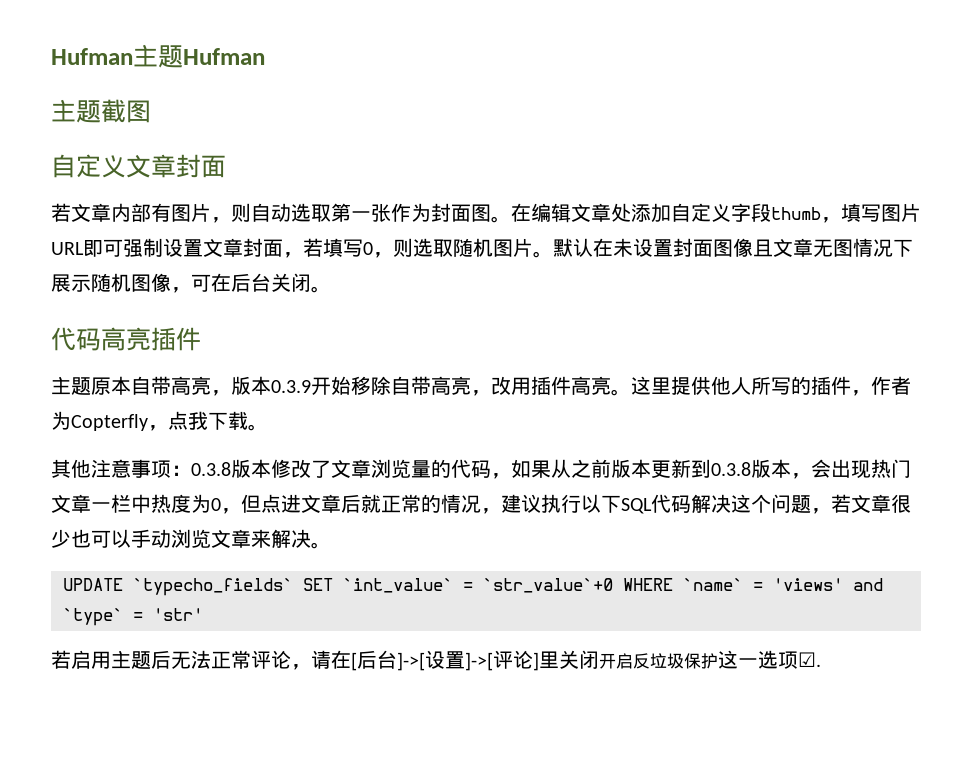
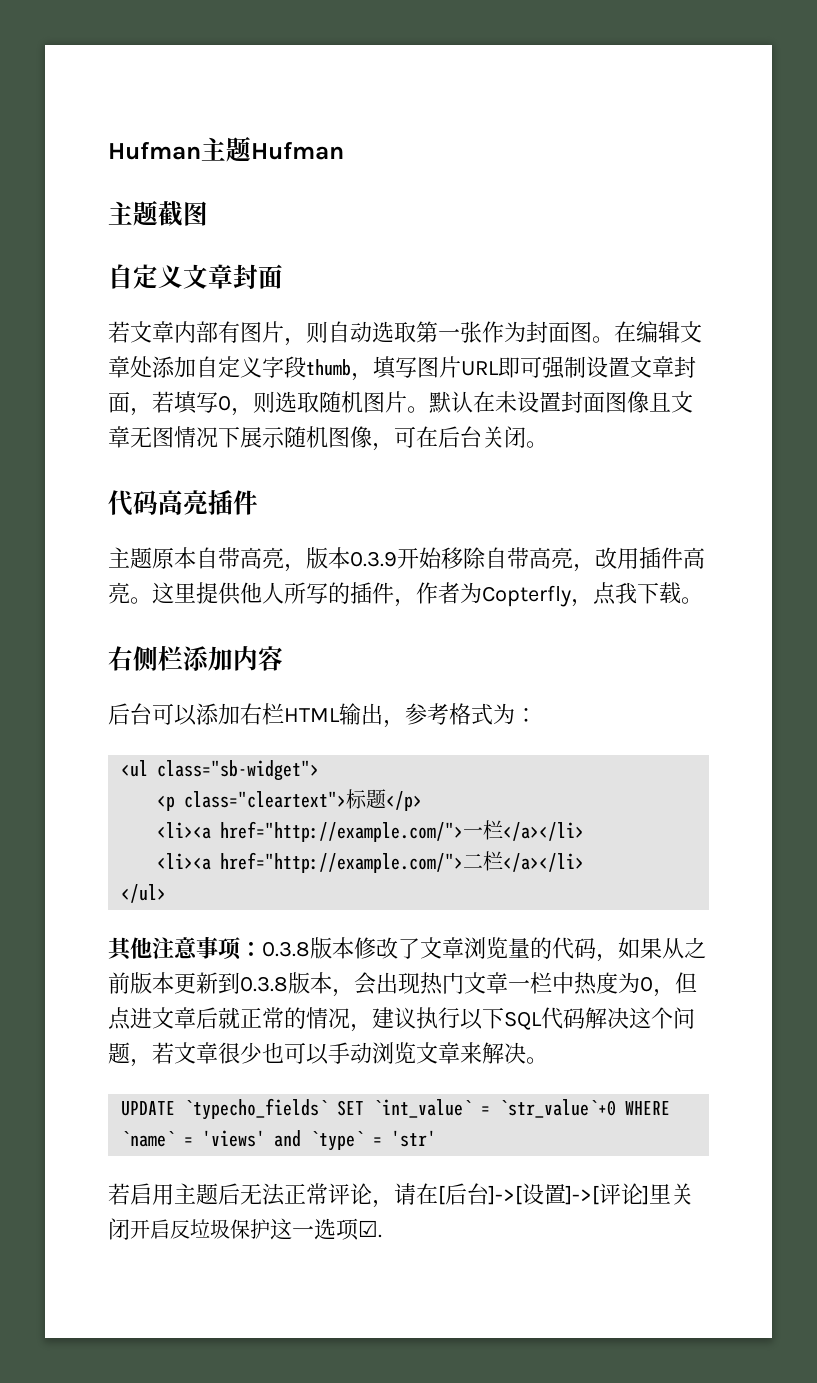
(268, 427) none -> [108,646,283,671] [108,703,537,728] [121,760,320,781] [157,789,423,811] [157,820,585,842] [157,851,585,873] [121,884,167,903] // 右侧栏添加内容 // 后台可以添加右栏HTML输出，参考格式为： // <ul class="sb-widget"> // <p class="cleartext">标题</p> // <li><a href="http://example.com/">一栏</a></li> // <li><a href="http://example.com/">二栏</a></li> // </ul>

